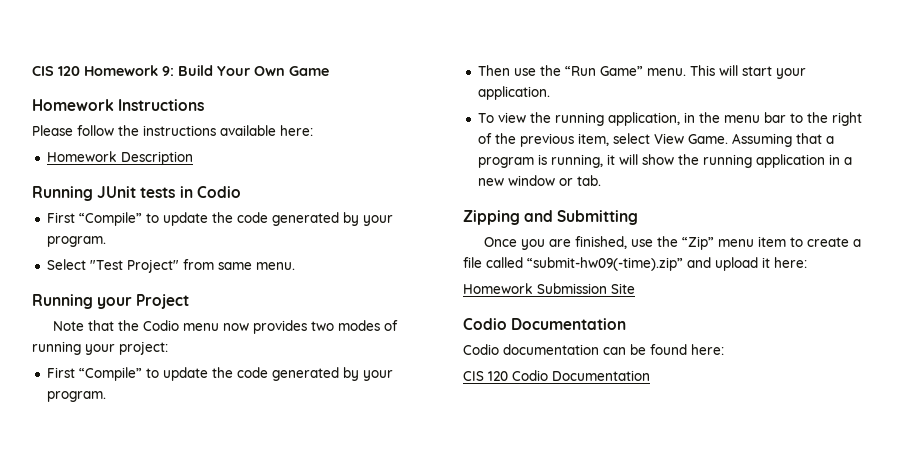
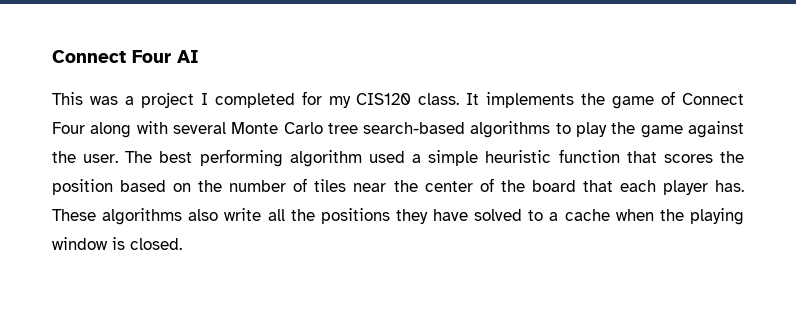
[32,65,329,76] [32,99,205,111] [32,125,313,136] [46,151,193,165] [32,186,241,201] [46,212,393,226] [46,236,106,247] [46,259,295,273] [32,294,190,309] [53,320,399,334] [32,341,168,355] [46,367,393,381] [46,391,106,402] [477,65,806,79] [477,86,550,100] [477,112,862,126] [477,133,834,147] [477,154,852,168] [477,175,601,186] [463,210,639,225] [484,236,862,250] [463,257,807,271] [463,283,635,294] [463,318,627,330] [463,344,724,355] [463,370,650,381] CIS 120 Homework 9: Build Your Own Game // Homework Instructions // Please follow the instructions available here: // Homework Description // Running JUnit tests in Codio // First “Compile” to update the code generated by your program. // Select "Test Project" from same menu. // Running your Project // Note that the Codio menu now provides two modes of running your project: // First “Compile” to update the code generated by your program. // Then use the “Run Game” menu. This will start your application. // To view the running application, in the menu bar to the right of the previous item, select View Game. Assuming that a program is running, it will show the running application in a new window or tab. // Zipping and Submitting // Once you are finished, use the “Zip” menu item to create a file called “submit-hw09(-time).zip” and upload it here: // Homework Submission Site // Codio Documentation // Codio documentation can be found here: // CIS 120 Codio Documentation -> [52,50,199,63] [52,91,744,109] [52,121,744,138] [52,149,744,167] [52,178,744,195] [52,208,744,225] [52,237,182,250] Connect Four AI // This was a project I completed for my CIS120 class. It implements the game of Connect Four along with several Monte Carlo tree search-based algorithms to play the game against the user. The best performing algorithm used a simple heuristic function that scores the position based on the number of tiles near the center of the board that each player has. These algorithms also write all the positions they have solved to a cache when the playing window is closed.

